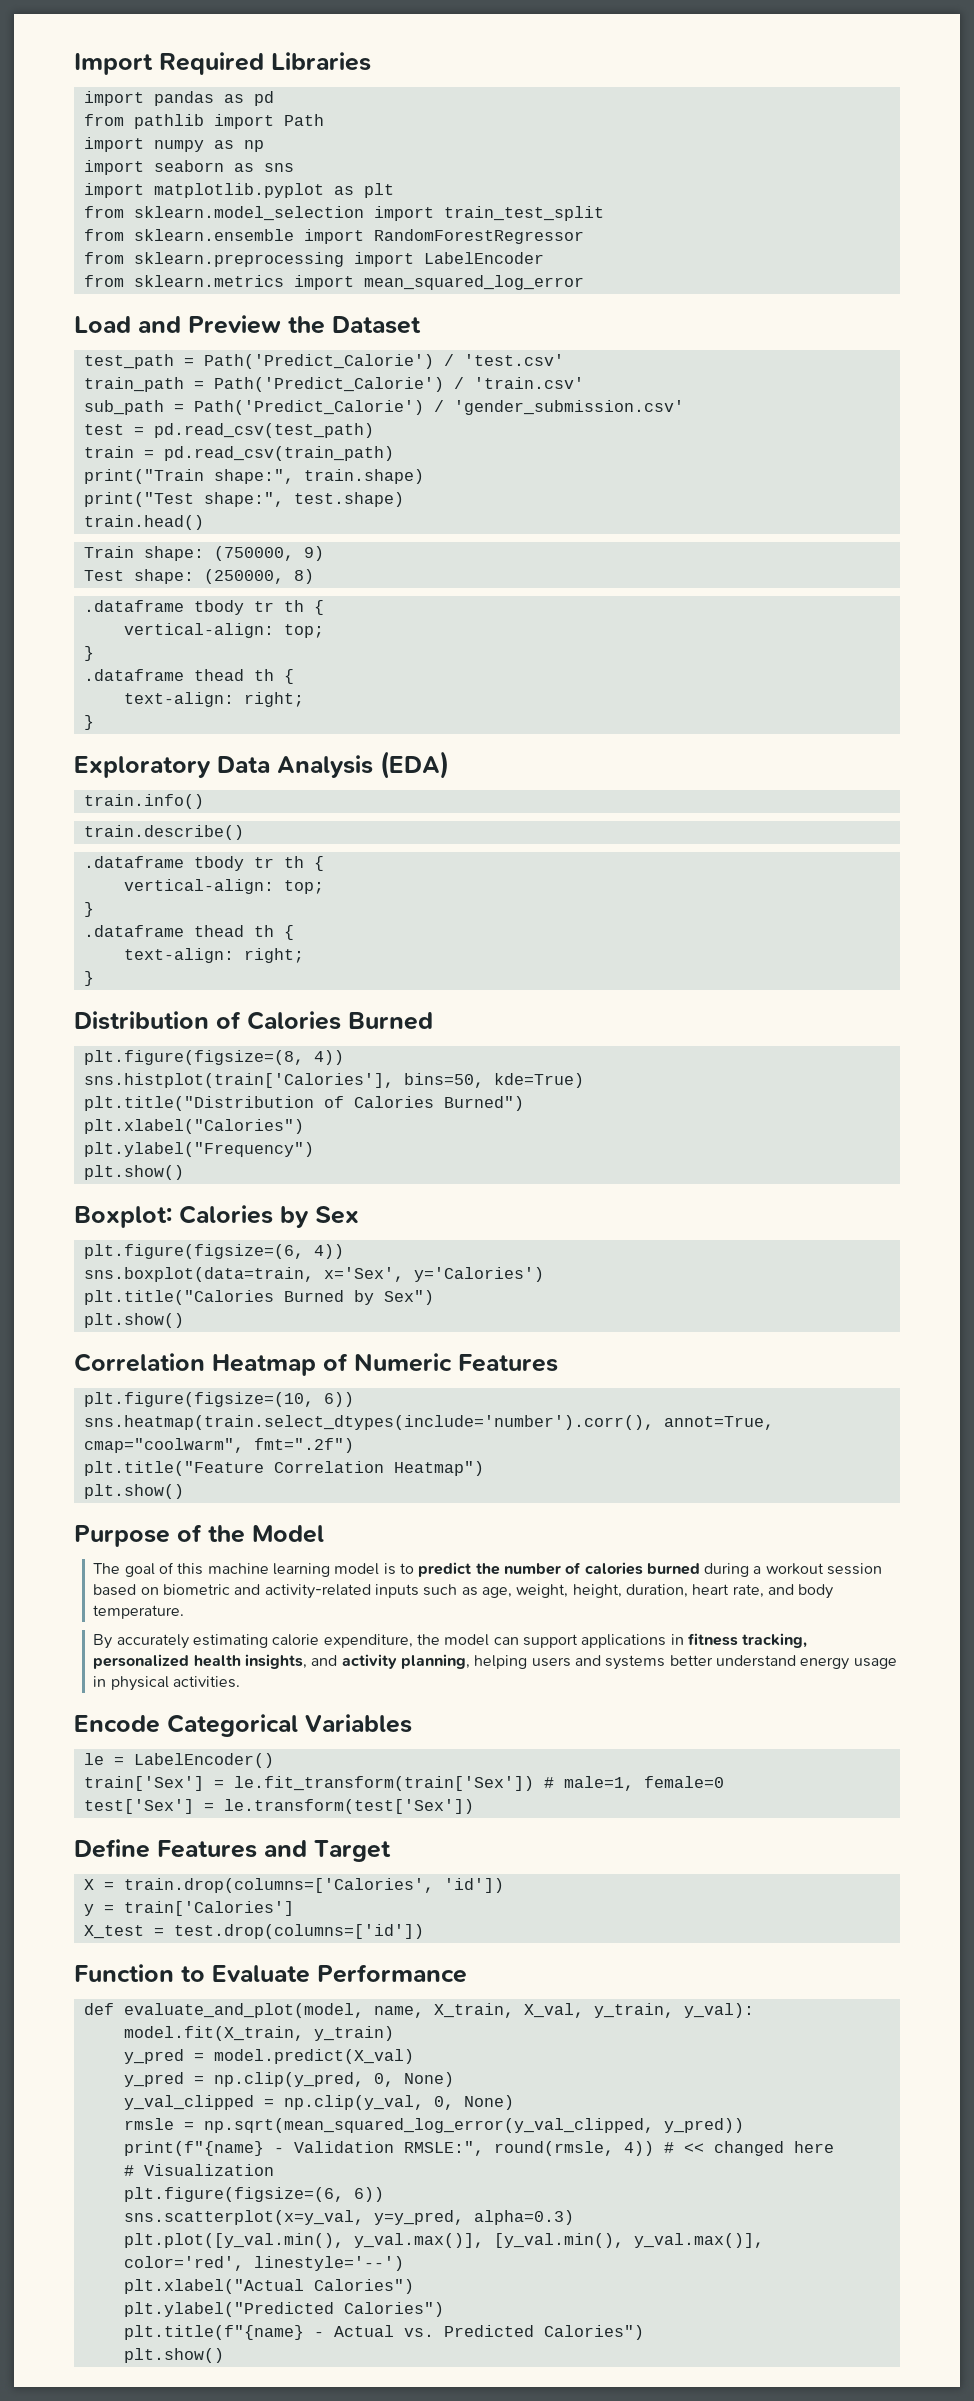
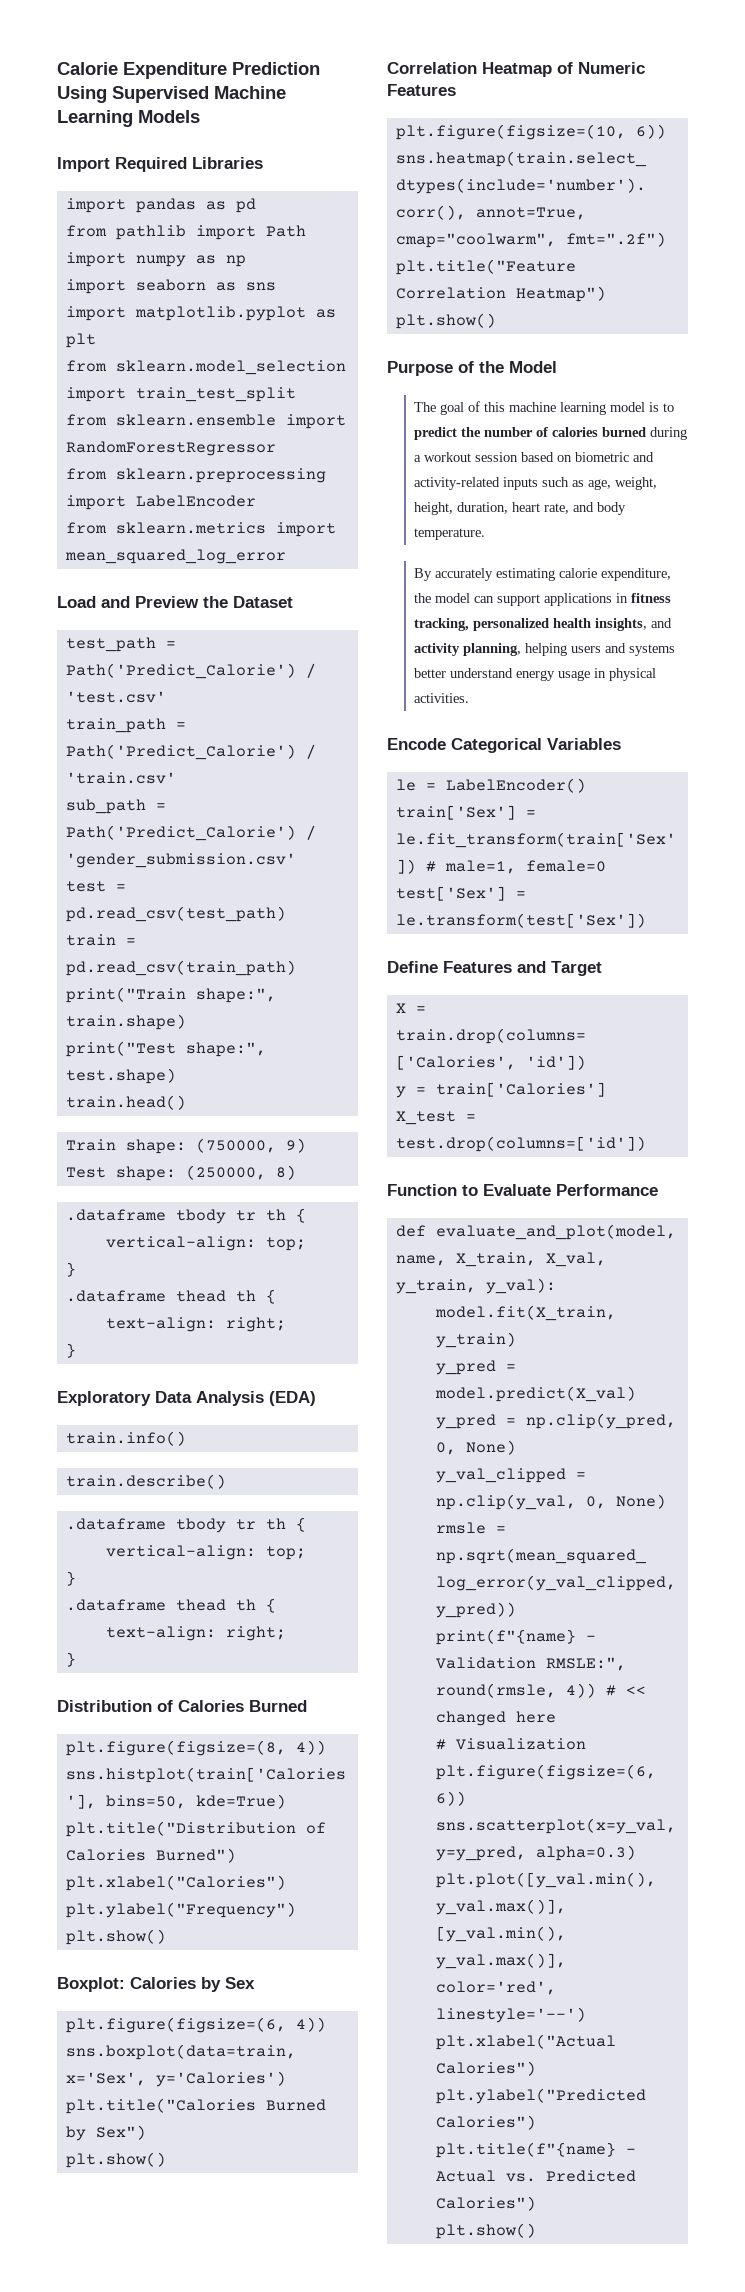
(74, 64) none -> [57,62,320,79] [57,86,286,103] [57,110,200,127] Calorie Expenditure Prediction Using Supervised Machine Learning Models //

